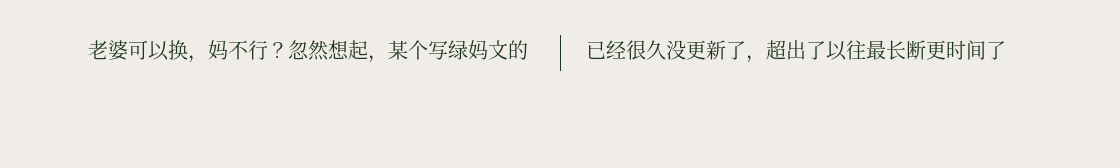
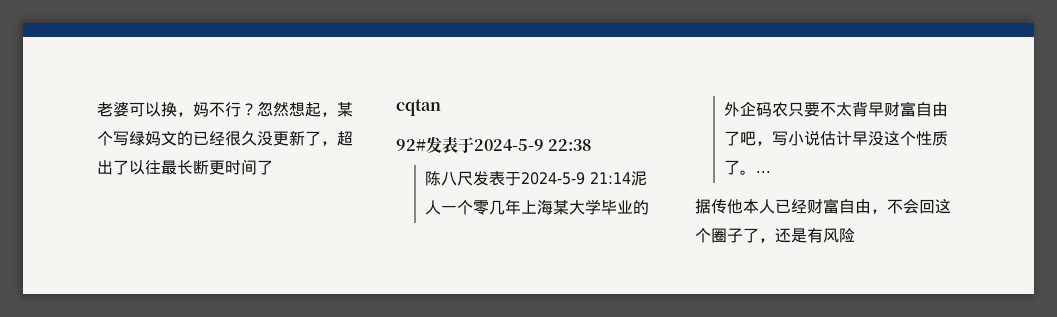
(1006, 50) none -> [396,99,441,116] [396,136,593,153] [424,171,647,186] [424,199,649,215] [723,101,948,117] [723,130,948,146] [723,160,771,175] [695,198,951,214] [695,228,855,243] // cqtan // 92#发表于2024-5-9 22:38 // 陈八尺发表于2024-5-9 21:14泥人一个零几年上海某大学毕业的外企码农只要不太背早财富自由了吧，写小说估计早没这个性质了。... // 据传他本人已经财富自由，不会回这个圈子了，还是有风险

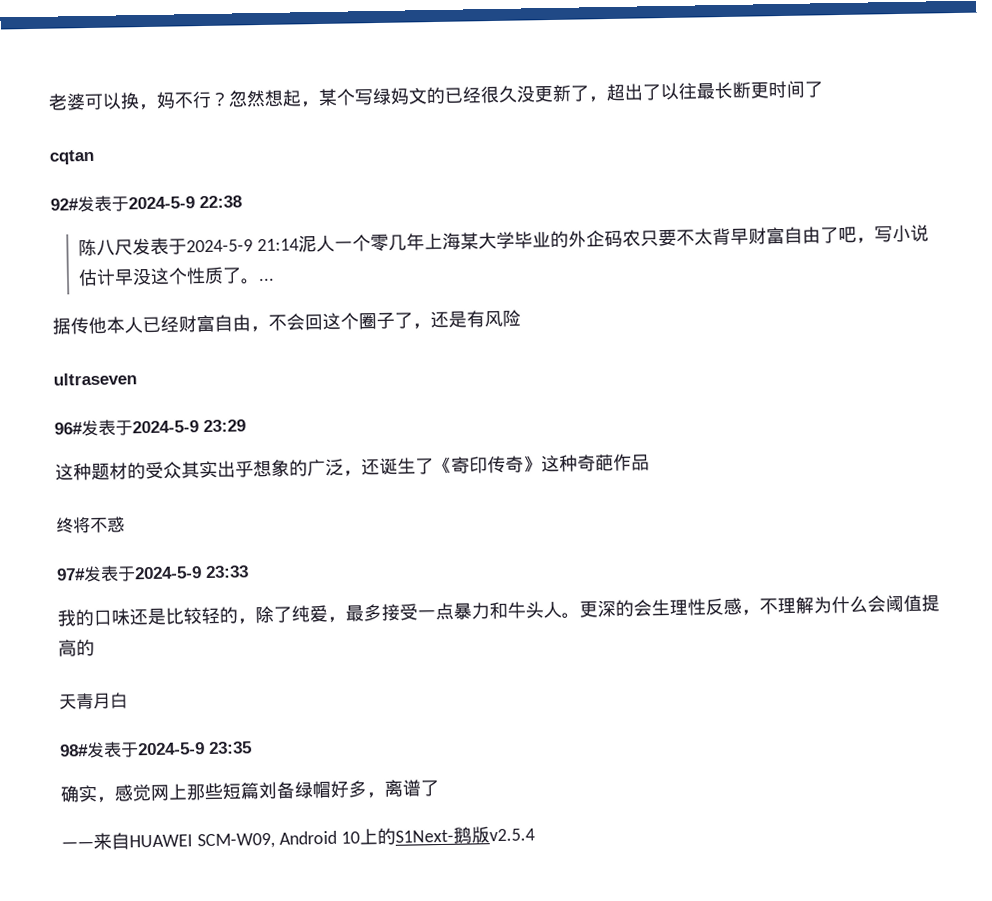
(855, 235) none -> [53,372,137,386] [54,419,246,437] [55,453,650,481] [56,516,125,534] [56,565,249,583] [57,594,940,627] [58,638,95,657] [59,692,128,710] [60,741,252,759] [60,779,439,803] [61,826,535,851] // ultraseven // 96#发表于2024-5-9 23:29 // 这种题材的受众其实出乎想象的广泛，还诞生了《寄印传奇》这种奇葩作品 // 终将不惑 // 97#发表于2024-5-9 23:33 // 我的口味还是比较轻的，除了纯爱，最多接受一点暴力和牛头人。更深的会生理性反感，不理解为什么会阈值提高的 // 天青月白 // 98#发表于2024-5-9 23:35 // 确实，感觉网上那些短篇刘备绿帽好多，离谱了 // ——来自HUAWEI SCM-W09, Android 10上的S1Next-鹅版v2.5.4

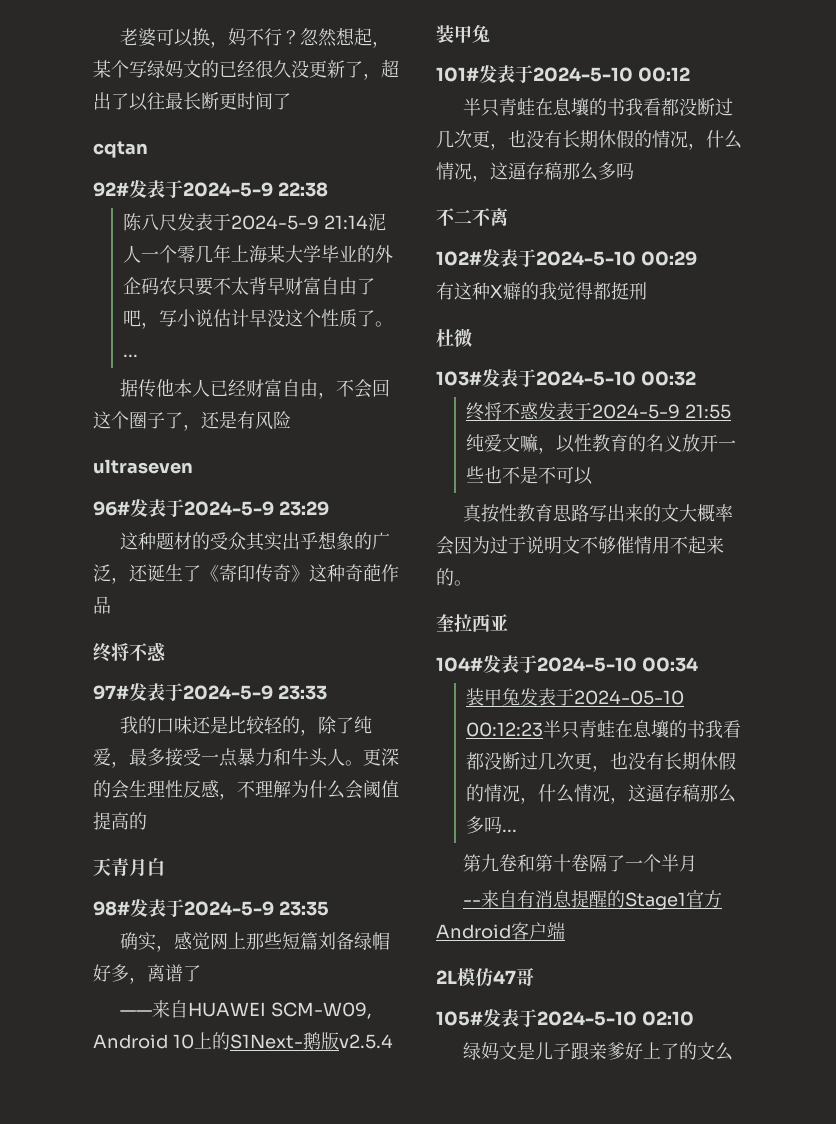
(535, 835) none -> [436,24,490,43] [436,65,690,83] [462,98,733,117] [436,130,742,150] [436,162,634,182] [436,208,508,226] [436,249,697,267] [436,282,647,300] [436,328,472,347] [436,369,696,387] [466,402,732,421] [466,434,737,454] [466,466,594,485] [462,504,733,523] [436,536,724,555] [436,568,472,586] [436,614,508,632] [436,655,698,673] [466,688,685,706] [466,720,742,739] [466,752,737,772] [466,784,737,804] [466,816,518,834] [462,854,697,872] [462,890,722,910] [436,922,565,940] [436,968,534,987] [436,1009,694,1027] [462,1042,733,1061] // 装甲兔 // 101#发表于2024-5-10 00:12 // 半只青蛙在息壤的书我看都没断过几次更，也没有长期休假的情况，什么情况，这逼存稿那么多吗 // 不二不离 // 102#发表于2024-5-10 00:29 // 有这种X癖的我觉得都挺刑 // 杜微 // 103#发表于2024-5-10 00:32 // 终将不惑发表于2024-5-9 21:55纯爱文嘛，以性教育的名义放开一些也不是不可以 // 真按性教育思路写出来的文大概率会因为过于说明文不够催情用不起来的。 // 奎拉西亚 // 104#发表于2024-5-10 00:34 // 装甲兔发表于2024-05-10 00:12:23半只青蛙在息壤的书我看都没断过几次更，也没有长期休假的情况，什么情况，这逼存稿那么多吗... // 第九卷和第十卷隔了一个半月 // --来自有消息提醒的Stage1官方Android客户端 // 2L模仿47哥 // 105#发表于2024-5-10 02:10 // 绿妈文是儿子跟亲爹好上了的文么

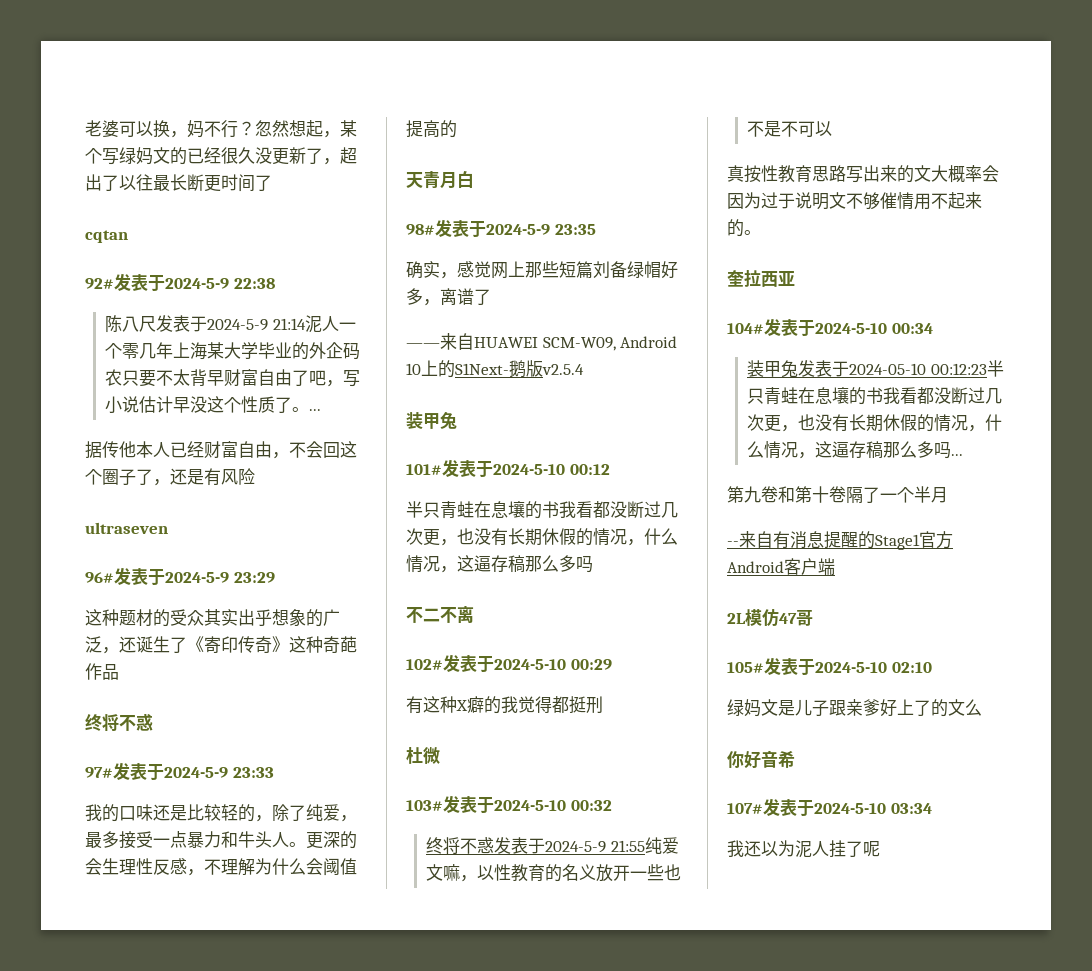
(733, 1051) none -> [727,750,795,769] [727,798,932,816] [727,840,880,858] // 你好音希 // 107#发表于2024-5-10 03:34 // 我还以为泥人挂了呢

